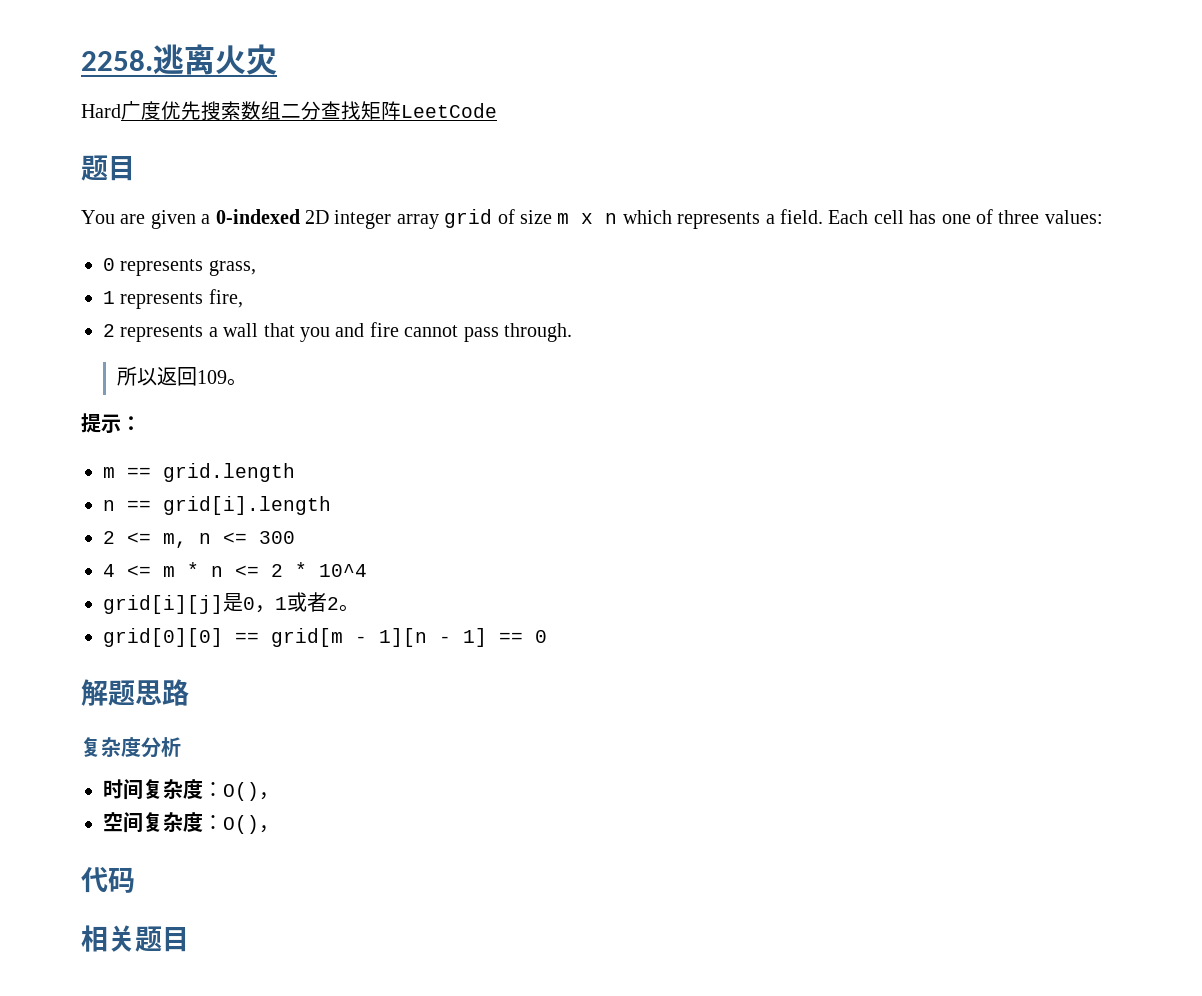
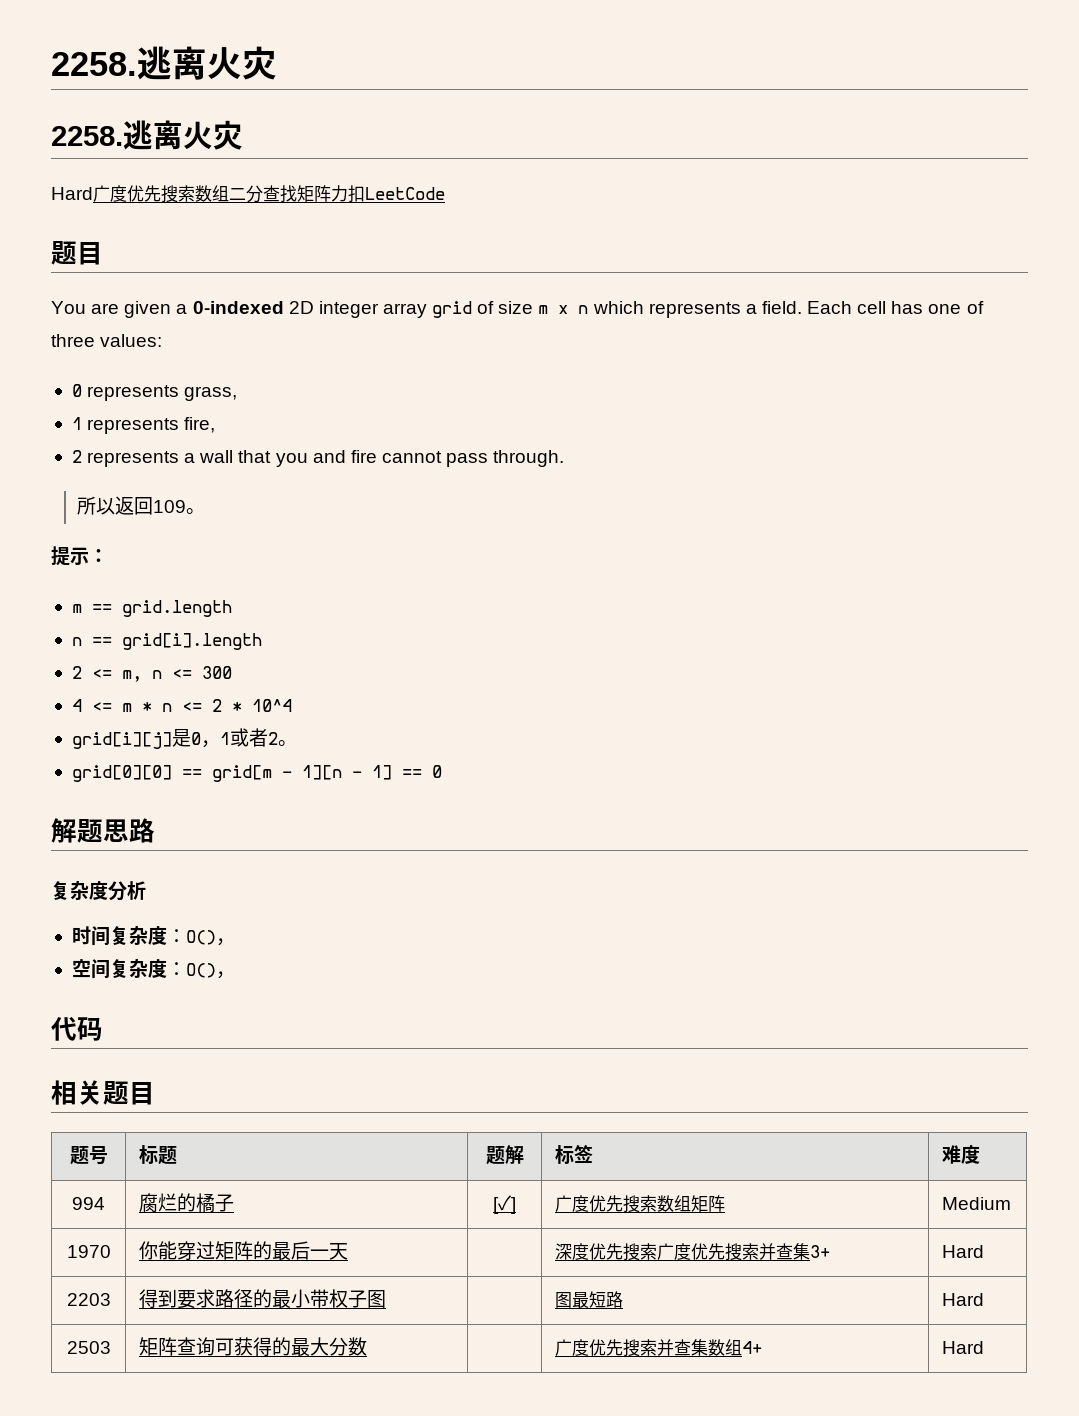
[81,44,277,75] 2258.逃离火灾 -> [51,46,277,80] [51,120,243,150] 2258.逃离火灾 // 2258.逃离火灾
(401, 110) none -> [331,185,365,203] 力扣
(189, 939) none -> [69,1146,108,1165] [139,1145,178,1165] [485,1145,524,1165] [555,1145,594,1164] [942,1145,981,1164] [72,1197,105,1210] [139,1193,235,1213] [493,1195,516,1214] [555,1195,726,1213] [942,1197,1012,1210] [66,1245,111,1258] [139,1241,349,1261] [555,1243,831,1261] [942,1245,985,1258] [66,1293,111,1306] [139,1289,387,1309] [555,1291,624,1308] [942,1293,985,1306] [66,1341,111,1354] [139,1337,368,1356] [555,1339,763,1357] [942,1341,985,1354] // 题号 | 标题 | 题解 | 标签 | 难度 // 994 | 腐烂的橘子 | [✓] | 广度优先搜索数组矩阵 | Medium // 1970 | 你能穿过矩阵的最后一天 | | 深度优先搜索广度优先搜索并查集3+ | Hard // 2203 | 得到要求路径的最小带权子图 | | 图最短路 | Hard // 2503 | 矩阵查询可获得的最大分数 | | 广度优先搜索并查集数组4+ | Hard

